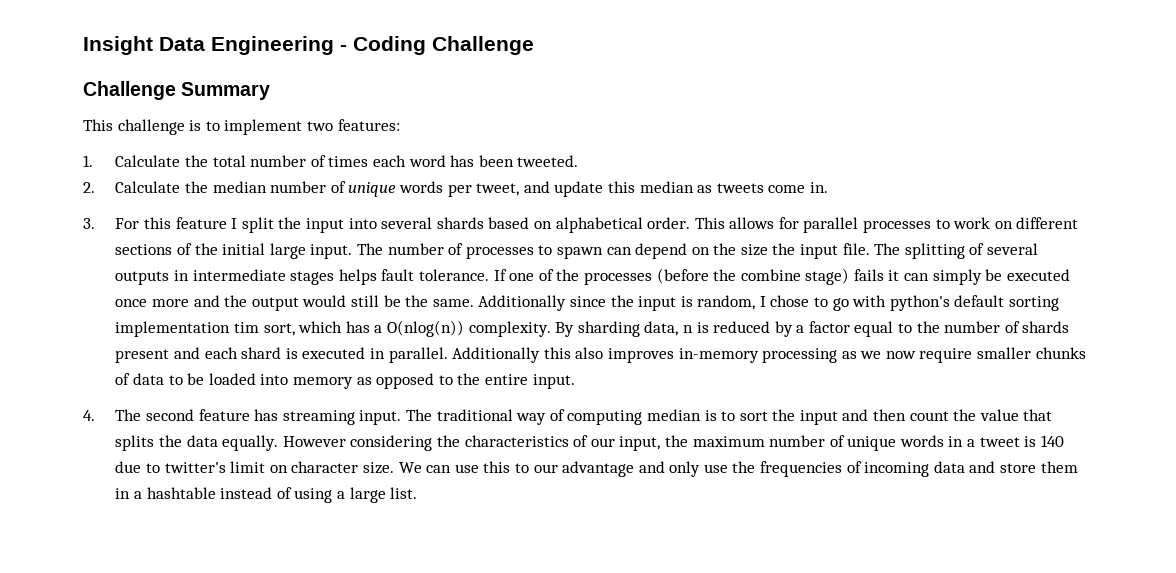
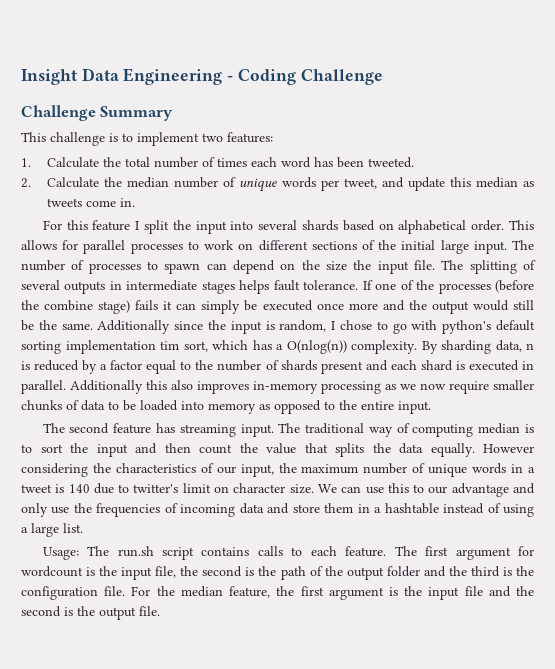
[83,218,95,229] 3. -> (136, 202) none
[83,410,95,421] 4. -> (431, 407) none
(418, 493) none -> [42,546,535,560] [21,566,534,580] [21,586,535,600] [21,606,160,620] // Usage: The run.sh script contains calls to each feature. The first argument for wordcount is the input file, the second is the path of the output folder and the third is the configuration file. For the median feature, the first argument is the input file and the second is the output file.

